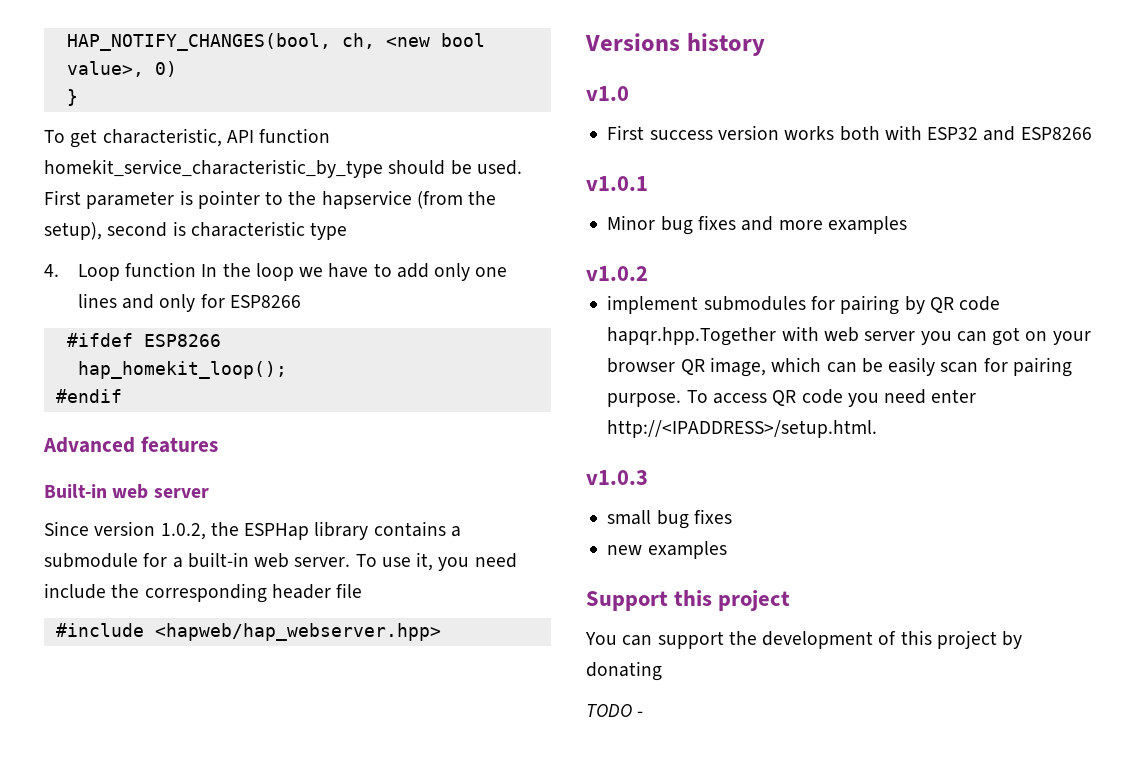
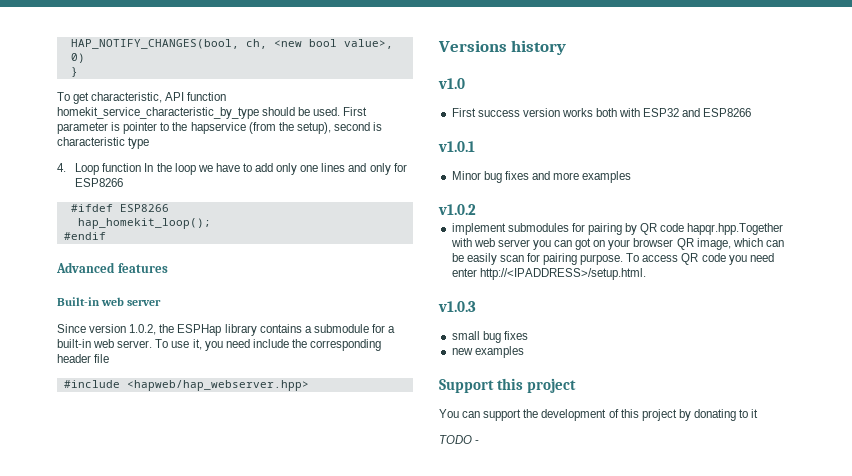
(662, 671) none -> [739,409,759,418] to it

